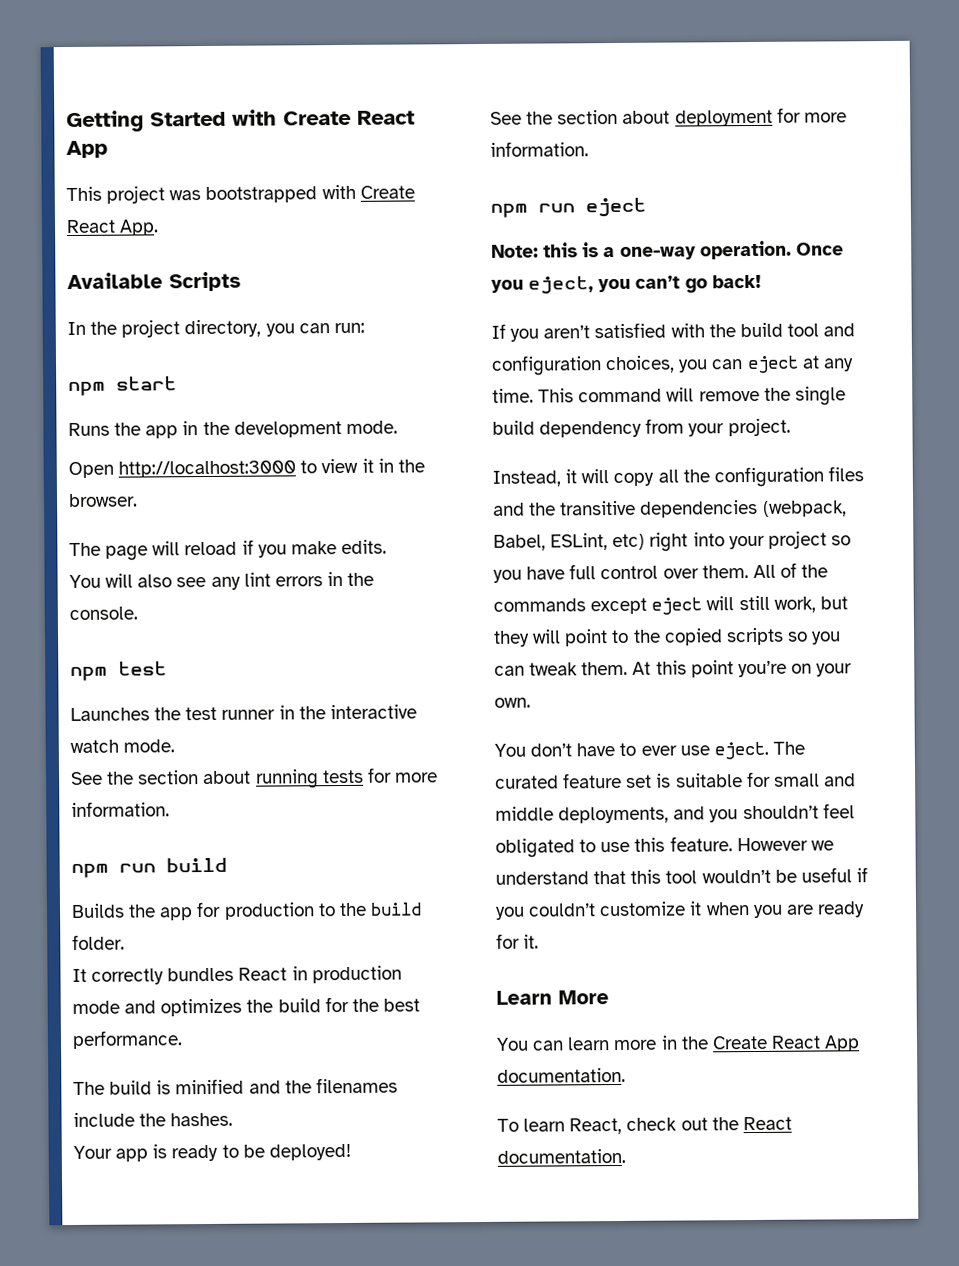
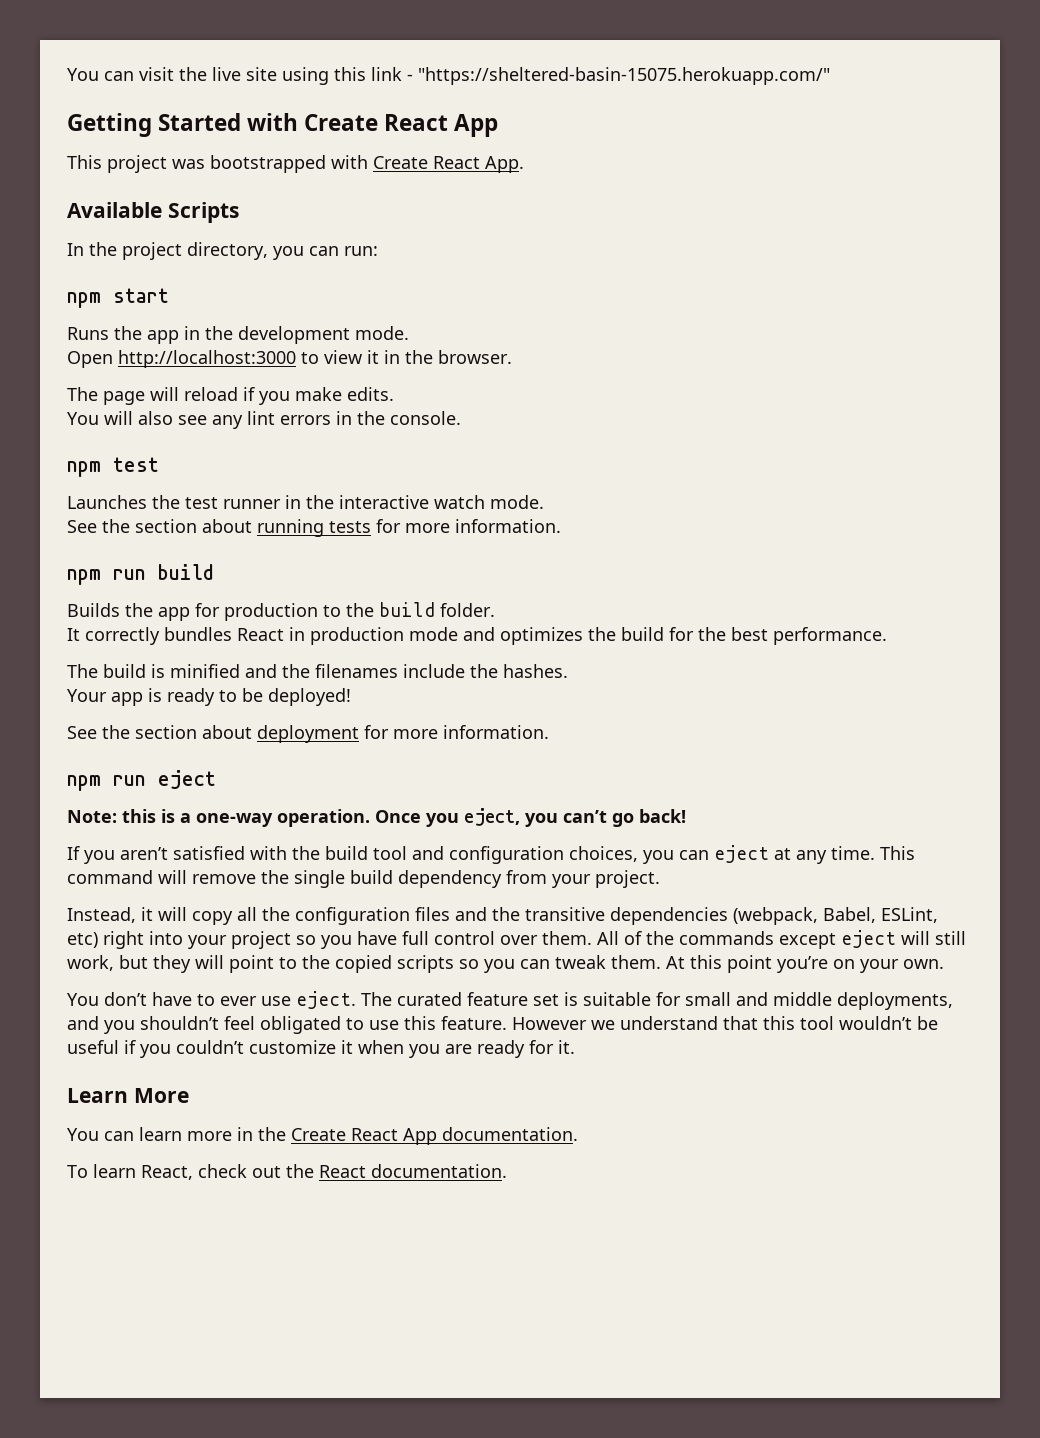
(66, 121) none -> [67,67,830,85] You can visit the live site using this link - "https://sheltered-basin-15075.herokuapp.com/" //

